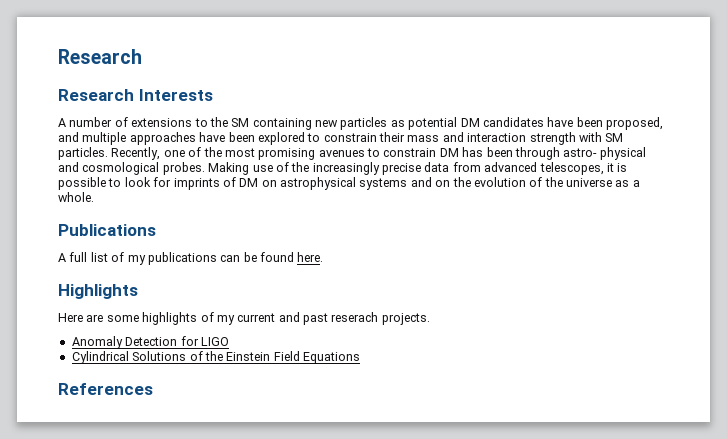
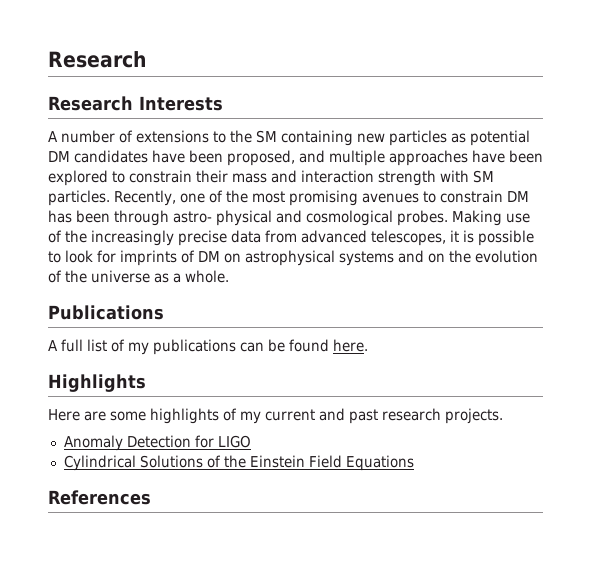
[331,312,379,322] reserach -> [382,408,441,421] research

